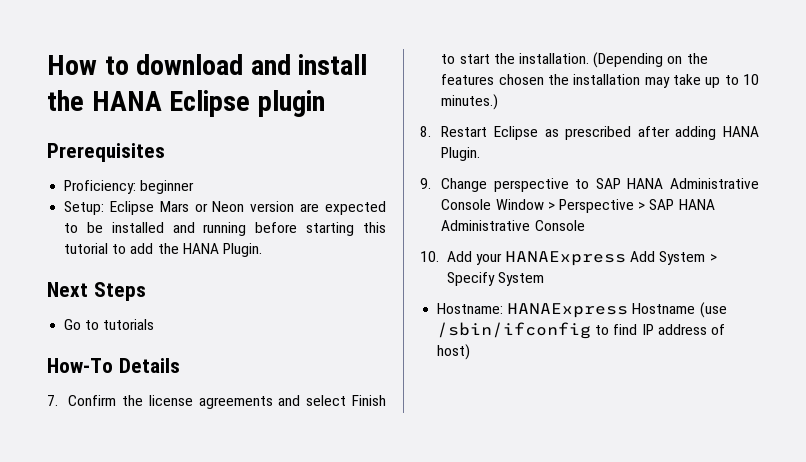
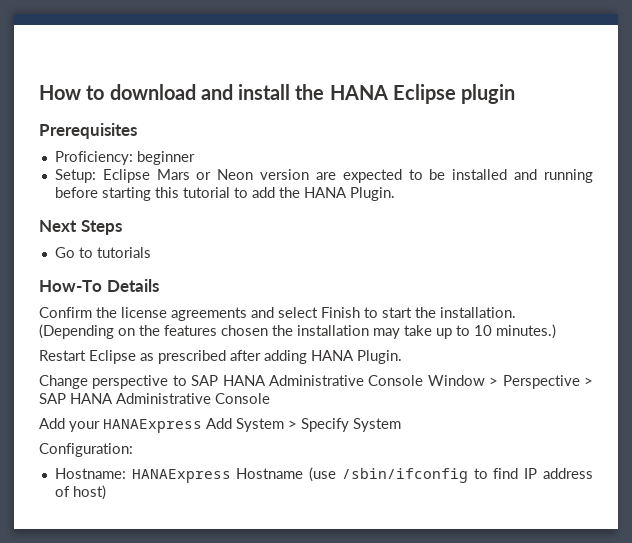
[47,395,58,406] 7. -> (159, 285) none
[420,126,431,137] 8. -> (556, 331) none
[420,178,431,189] 9. -> (402, 357) none
[420,251,439,262] 10. -> (270, 398) none
(544, 279) none -> [39,443,133,457] // Configuration:

